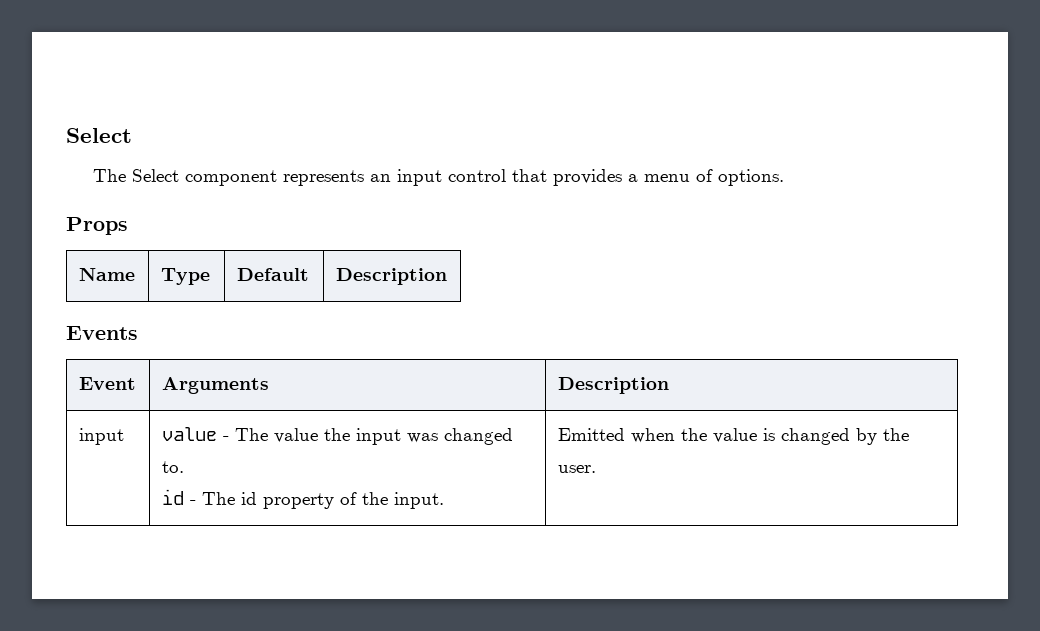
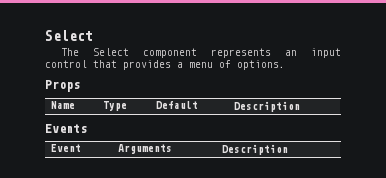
[78,428,124,445] [161,427,513,445] [161,461,184,473] [161,489,444,509] [557,428,909,445] [557,465,596,473] // input | value - The value the input was changed to. // id - The id property of the input. | Emitted when the value is changed by the user. -> (289, 149) none

